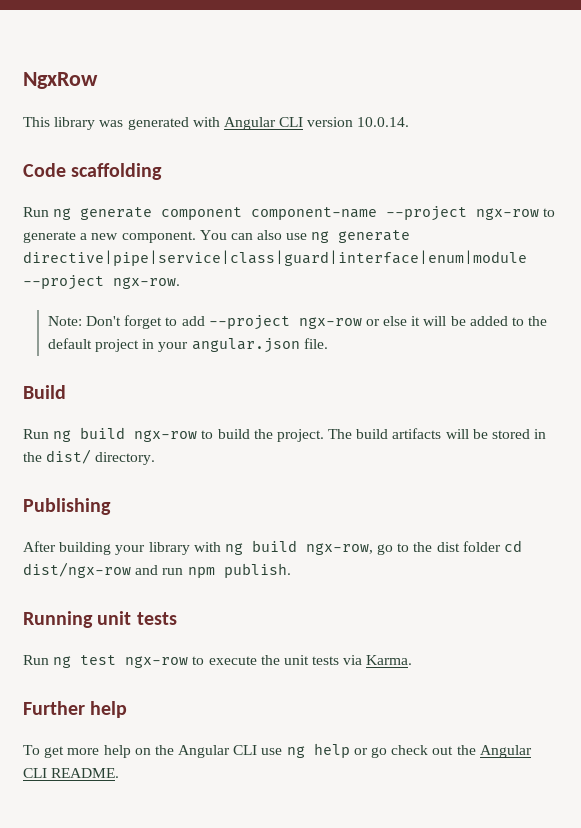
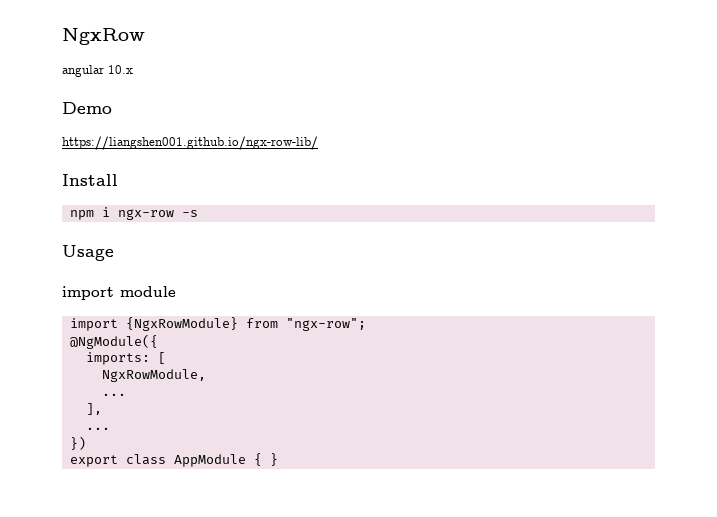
[23,117,410,130] [23,163,163,180] [23,206,556,221] [23,230,411,243] [23,250,527,266] [23,275,180,290] [47,315,548,330] [47,338,328,353] [23,385,66,399] [23,427,547,442] [23,449,156,465] [23,498,111,515] [23,540,523,555] [23,562,291,578] [23,611,177,628] [23,655,413,668] [23,701,128,718] [23,743,532,758] [23,768,120,778] This library was generated with Angular CLI version 10.0.14. // Code scaffolding // Run ng generate component component-name --project ngx-row to generate a new component. You can also use ng generate directive|pipe|service|class|guard|interface|enum|module --project ngx-row. // Note: Don't forget to add --project ngx-row or else it will be added to the default project in your angular.json file. // Build // Run ng build ngx-row to build the project. The build artifacts will be stored in the dist/ directory. // Publishing // After building your library with ng build ngx-row, go to the dist folder cd dist/ngx-row and run npm publish. // Running unit tests // Run ng test ngx-row to execute the unit tests via Karma. // Further help // To get more help on the Angular CLI use ng help or go check out the Angular CLI README. -> [62,65,133,77] [62,102,112,114] [62,136,318,150] [62,174,118,186] [69,207,198,220] [62,245,114,261] [62,286,176,300] [69,317,366,331] [69,334,158,349] [85,352,166,365] [101,369,206,382] [101,393,126,396] [85,403,102,415] [85,427,110,430] [69,436,86,450] [69,453,278,467] angular 10.x // Demo // https://liangshen001.github.io/ngx-row-lib/ // Install // npm i ngx-row -s // Usage // import module // import {NgxRowModule} from "ngx-row"; // @NgModule({ // imports: [ // NgxRowModule, // ... // ], // ... // }) // export class AppModule { }

